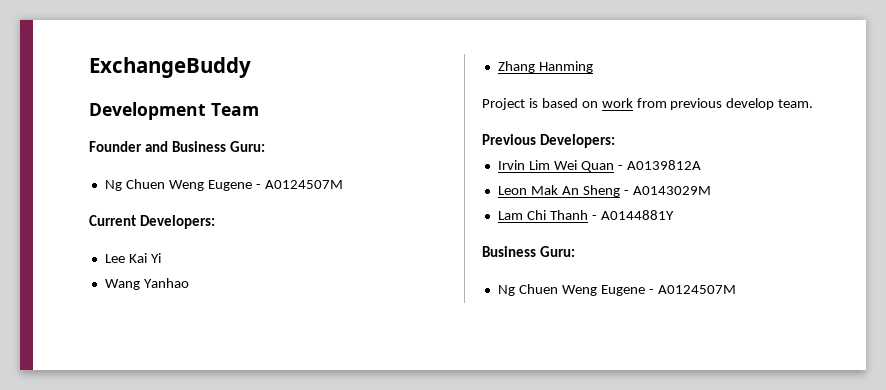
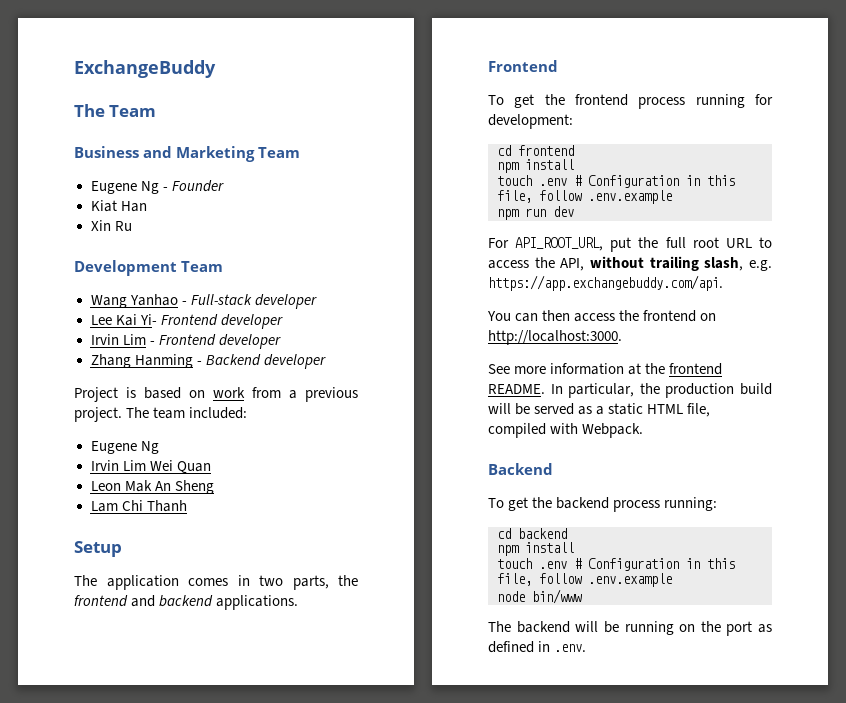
[89,102,259,120] [89,141,265,152] [104,179,343,191] [89,215,215,229] [104,253,161,263] [104,278,189,290] Development Team // Founder and Business Guru: // Ng Chuen Weng Eugene - A0124507M // Current Developers: // Lee Kai Yi // Wang Yanhao -> [74,104,157,117] [74,146,301,162] [90,180,224,194] [90,200,147,212] [90,220,132,231] [74,260,224,276] [90,294,317,309] [90,314,283,329] [90,334,281,349] The Team // Business and Marketing Team // Eugene Ng - Founder // Kiat Han // Xin Ru // Development Team // Wang Yanhao - Full-stack developer // Lee Kai Yi- Frontend developer // Irvin Lim - Frontend developer
(593, 67) none -> [196,354,326,369] - Backend developer
[670,98,814,110] [482,134,615,148] previous develop team. // Previous Developers: -> [289,387,358,402] [74,407,248,422] [90,441,159,454] a previous project. The team included: // Eugene Ng
[617,160,701,170] - A0139812A -> (211, 467) none
[623,186,711,195] - A0143029M -> (214, 487) none
[591,210,674,220] [482,246,575,257] [497,284,736,296] - A0144881Y // Business Guru: // Ng Chuen Weng Eugene - A0124507M -> [74,541,122,557] [74,575,358,590] [74,595,299,610] [488,60,558,72] [488,94,773,109] [488,114,573,129] [497,145,574,156] [497,159,574,173] [497,175,735,188] [497,190,672,204] [497,206,574,220] [488,237,772,252] [488,256,772,271] [488,275,723,291] [487,310,717,322] [488,330,622,345] [488,363,723,375] [488,383,772,398] [488,403,711,417] [488,423,644,438] [488,463,553,475] [488,497,718,512] [497,528,567,539] [497,542,574,556] [497,558,735,571] [497,573,672,587] [497,589,582,604] [488,621,772,636] [488,641,587,653] // Setup // The application comes in two parts, the frontend and backend applications. // Frontend // To get the frontend process running for development: // cd frontend // npm install // touch .env # Configuration in this file, follow .env.example // npm run dev // For API_ROOT_URL, put the full root URL to access the API, without trailing slash, e.g. https://app.exchangebuddy.com/api. // You can then access the frontend on http://localhost:3000. // See more information at the frontend README. In particular, the production build will be served as a static HTML file, compiled with Webpack. // Backend // To get the backend process running: // cd backend // npm install // touch .env # Configuration in this file, follow .env.example // node bin/www // The backend will be running on the port as defined in .env.

